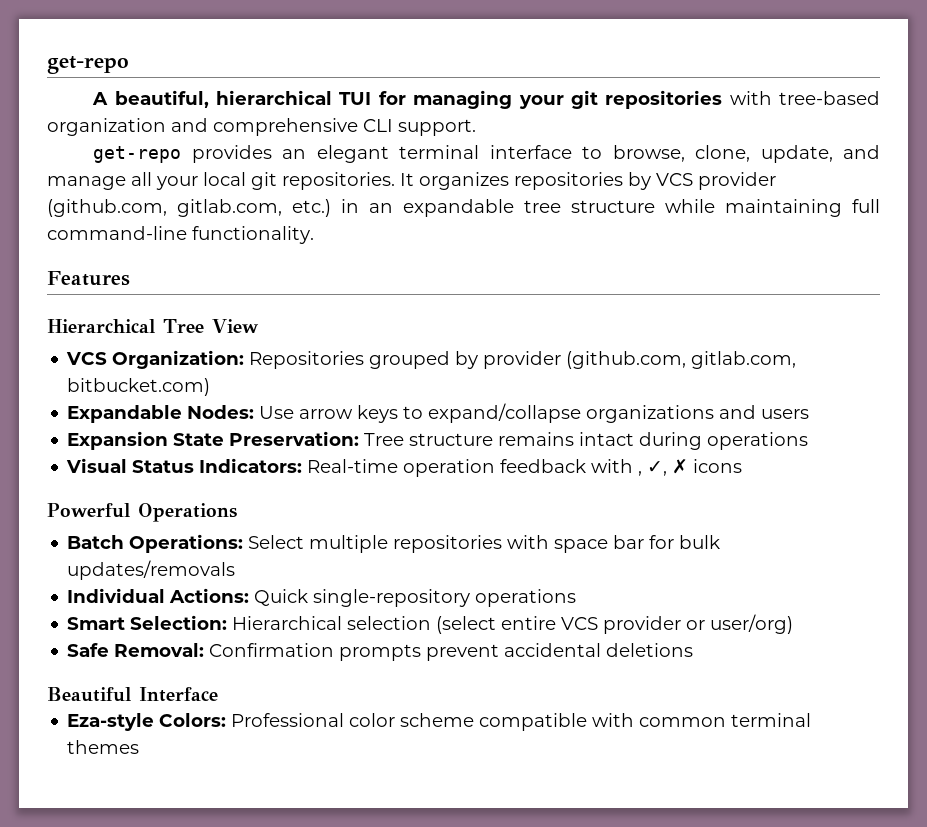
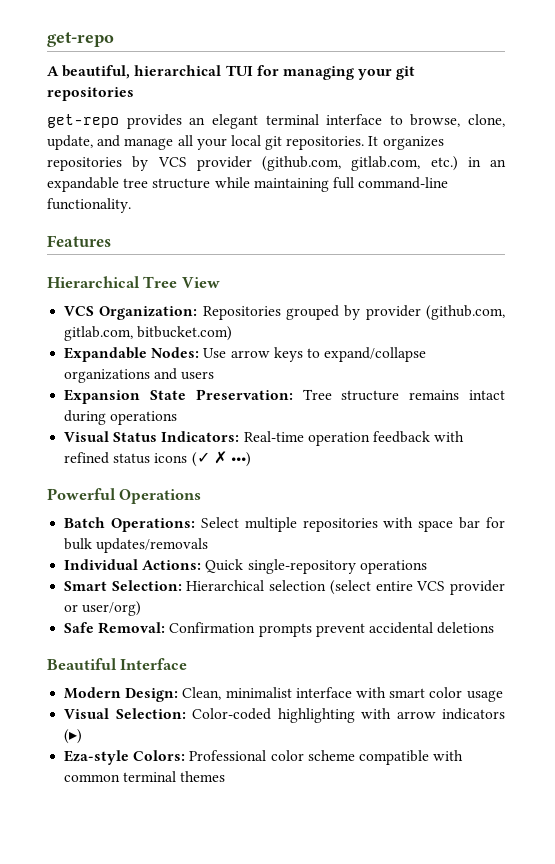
[729,91,881,105] [47,118,476,136] with tree-based organization and comprehensive CLI support. -> (134, 94) none
[638,459,743,476] , ✓, ✗ icons -> [64,451,251,467] refined status icons (✓ ✗ •••)
(218, 694) none -> [64,687,503,702] [64,708,505,723] [64,729,83,744] // Modern Design: Clean, minimalist interface with smart color usage // Visual Selection: Color-coded highlighting with arrow indicators (▸)

